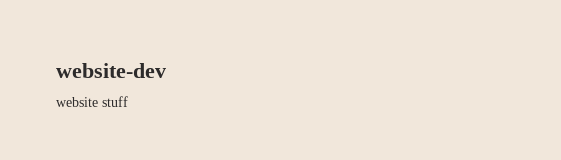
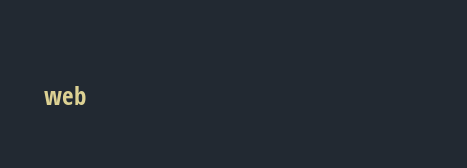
[56,63,166,78] [56,96,128,107] website-dev // website stuff -> [44,86,86,105] web

